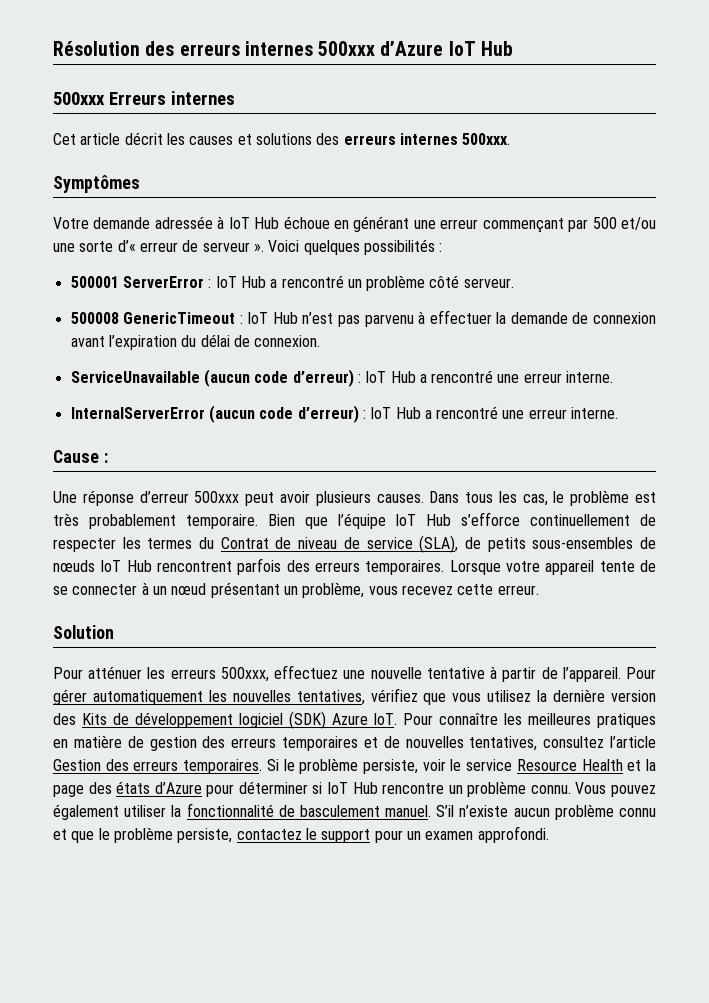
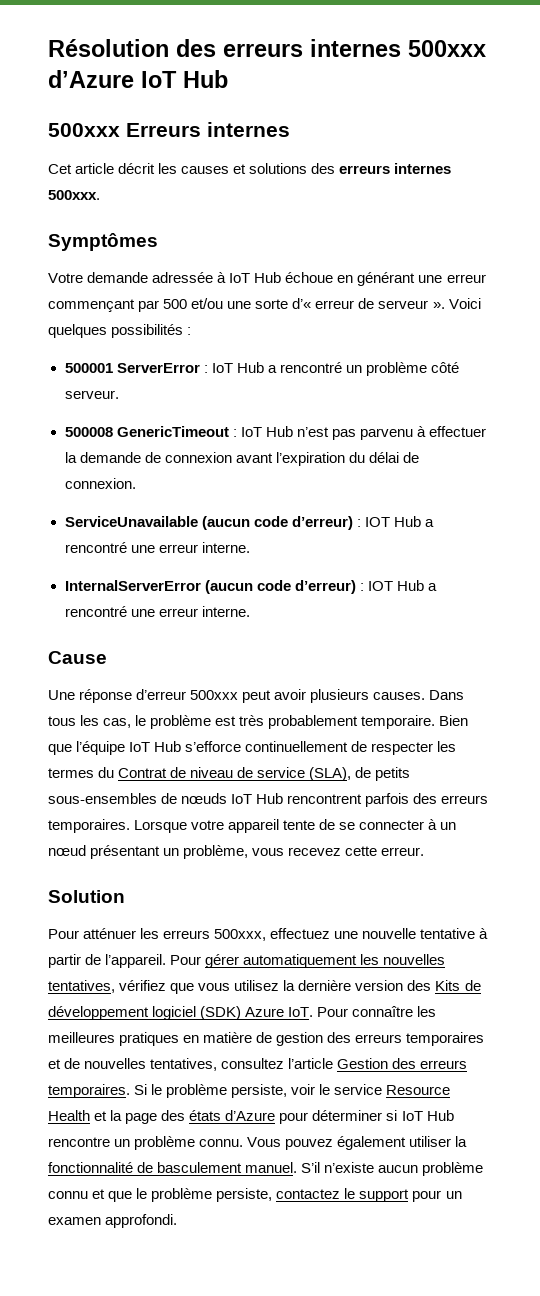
[365,371,387,383] IoT -> [364,517,390,527] IOT
[370,407,392,419] IoT -> [367,581,393,591] IOT
[103,453,108,463] : -> (107, 657) none

